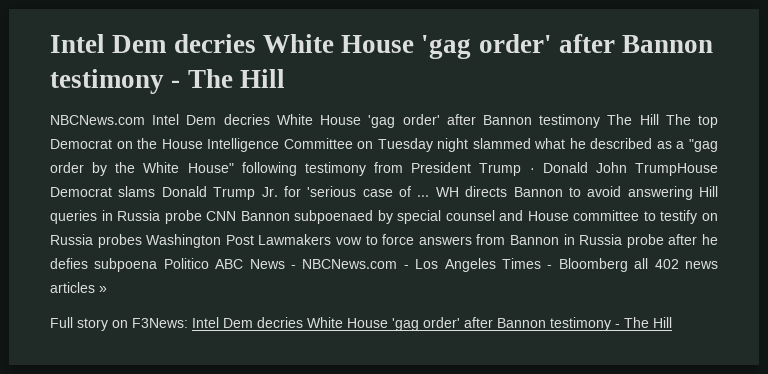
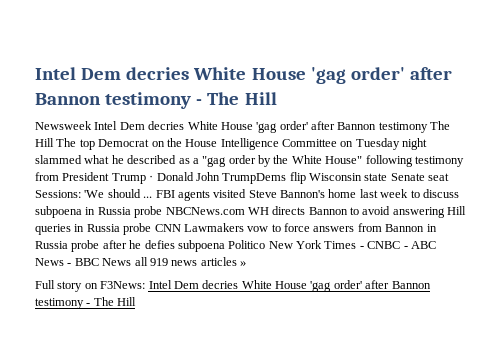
[50,115,145,125] NBCNews.com -> [35,121,92,130] Newsweek
[635,163,718,176] [50,186,430,200] TrumpHouse Democrat slams Donald Trump Jr. for 'serious case of ... -> [222,172,450,184] [35,189,459,201] [35,206,245,218] TrumpDems flip Wisconsin state Senate seat Sessions: 'We should ... FBI agents visited Steve Bannon's home last week to discuss subpoena in Russia probe NBCNews.com
[240,210,718,224] [50,234,254,248] Bannon subpoenaed by special counsel and House committee to testify on Russia probes Washington Post -> (181, 228) none
[215,258,679,272] ABC News - NBCNews.com - Los Angeles Times - Bloomberg all 402 -> [268,240,436,249] [35,257,168,266] New York Times - CNBC - ABC News - BBC News all 919

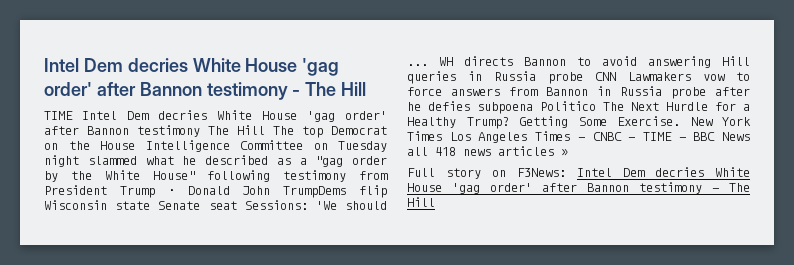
[35,121,92,130] Newsweek -> [44,111,73,120] TIME
[155,189,459,201] [35,206,245,218] FBI agents visited Steve Bannon's home last week to discuss subpoena in Russia probe NBCNews.com -> (428, 65) none
[268,240,322,249] New York -> [603,102,750,111] [407,116,751,129] [407,131,528,143] The Next Hurdle for a Healthy Trump? Getting Some Exercise. New York Times Los Angeles
[410,241,436,249] [35,258,64,266] ABC News -> [642,132,672,141] TIME
[149,258,168,266] 919 -> [435,147,456,156] 418

